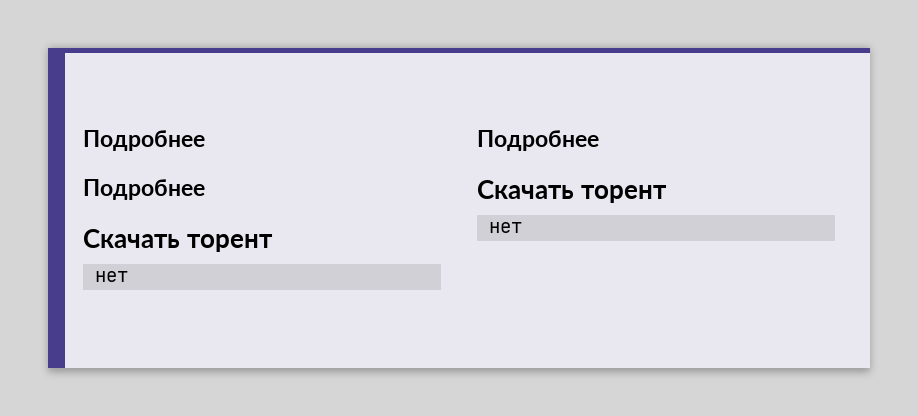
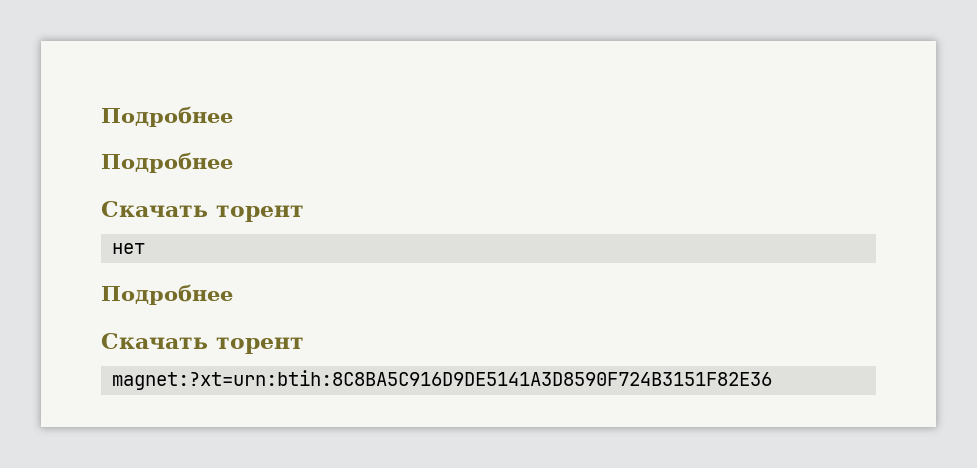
[488,222,522,233] нет -> [112,370,773,390] magnet:?xt=urn:btih:8C8BA5C916D9DE5141A3D8590F724B3151F82E36

